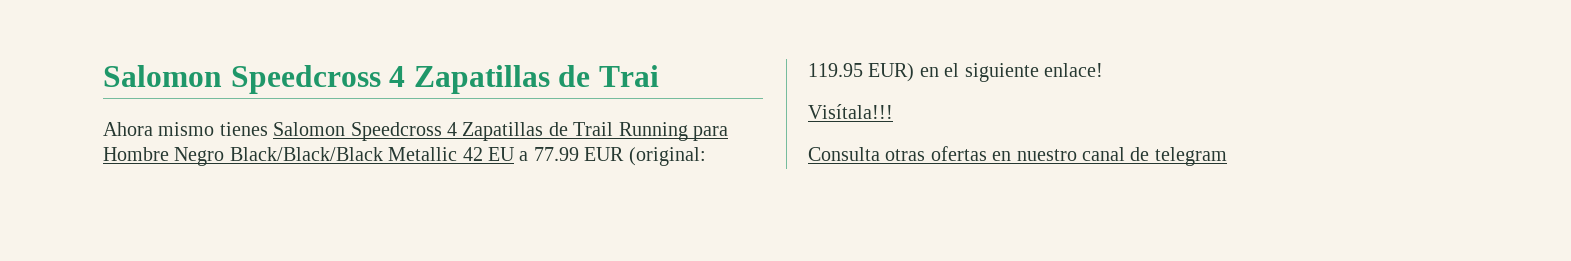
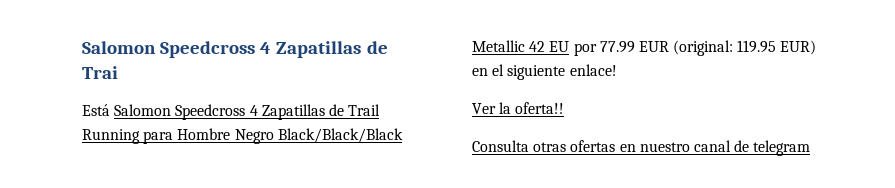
[103,122,268,136] Ahora mismo tienes -> [82,104,110,116] Está
[519,151,529,161] a -> [573,43,597,56] por
[808,104,893,119] Visítala!!! -> [472,102,565,114] Ver la oferta!!

